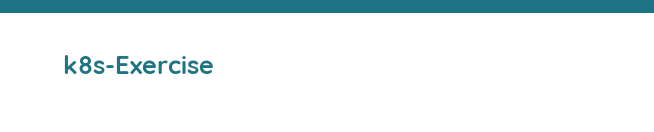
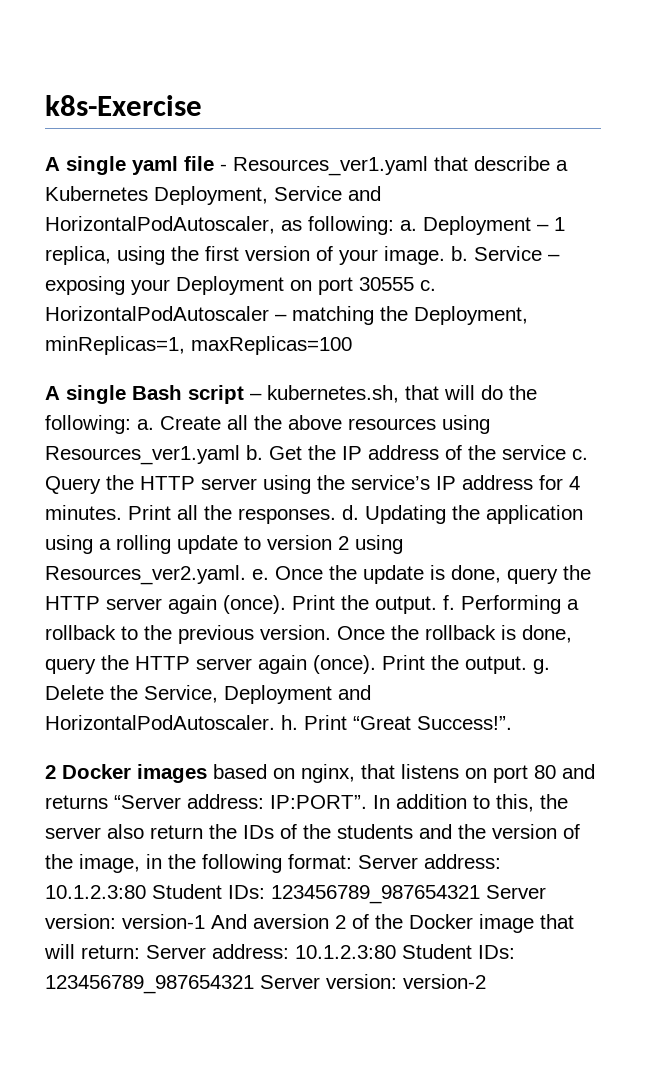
(214, 64) none -> [45,156,568,176] [45,186,381,205] [45,216,565,235] [45,246,560,265] [45,276,436,295] [45,306,528,325] [45,336,352,355] [45,385,537,404] [45,415,490,434] [45,445,588,465] [45,475,580,494] [45,505,583,524] [45,535,403,554] [45,565,591,585] [45,595,579,614] [45,625,572,644] [45,655,550,674] [45,685,371,704] [45,715,512,730] [45,764,595,783] [45,794,568,812] [45,824,580,839] [45,854,501,873] [45,884,546,904] [45,914,574,933] [44,944,515,959] [45,974,486,994] // A single yaml file - Resources_ver1.yaml that describe a Kubernetes Deployment, Service and HorizontalPodAutoscaler, as following: a. Deployment – 1 replica, using the first version of your image. b. Service – exposing your Deployment on port 30555 c. HorizontalPodAutoscaler – matching the Deployment, minReplicas=1, maxReplicas=100 // A single Bash script – kubernetes.sh, that will do the following: a. Create all the above resources using Resources_ver1.yaml b. Get the IP address of the service c. Query the HTTP server using the service’s IP address for 4 minutes. Print all the responses. d. Updating the application using a rolling update to version 2 using Resources_ver2.yaml. e. Once the update is done, query the HTTP server again (once). Print the output. f. Performing a rollback to the previous version. Once the rollback is done, query the HTTP server again (once). Print the output. g. Delete the Service, Deployment and HorizontalPodAutoscaler. h. Print “Great Success!”. // 2 Docker images based on nginx, that listens on port 80 and returns “Server address: IP:PORT”. In addition to this, the server also return the IDs of the students and the version of the image, in the following format: Server address: 10.1.2.3:80 Student IDs: 123456789_987654321 Server version: version-1 And aversion 2 of the Docker image that will return: Server address: 10.1.2.3:80 Student IDs: 123456789_987654321 Server version: version-2

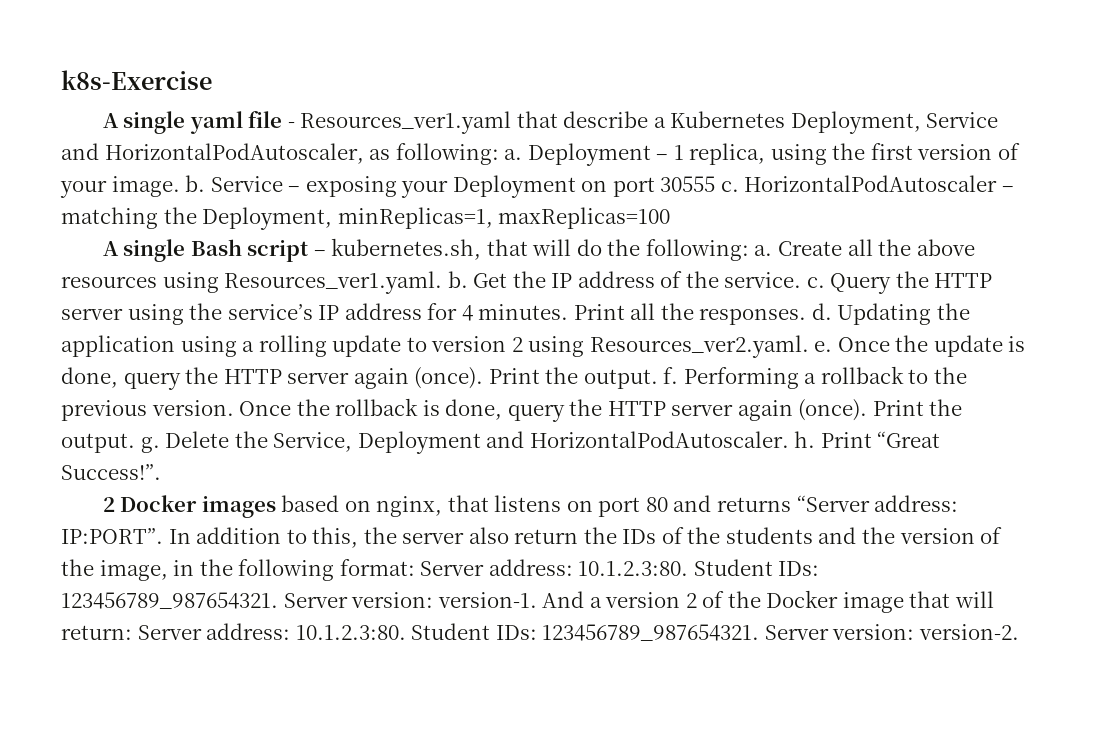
[45,445,240,465] Resources_ver1.yaml -> [224,271,443,294] Resources_ver1.yaml.
[502,445,566,460] service -> [724,272,802,288] service.
[45,884,546,904] [45,914,329,929] 10.1.2.3:80 Student IDs: 123456789_987654321 Server version: version-1 And aversion -> [578,559,820,576] [61,591,681,609] 10.1.2.3:80. Student IDs: 123456789_987654321. Server version: version-1. And a version
[295,944,515,959] [45,974,486,994] 10.1.2.3:80 Student IDs: 123456789_987654321 Server version: version-2 -> [295,623,1019,641] 10.1.2.3:80. Student IDs: 123456789_987654321. Server version: version-2.

